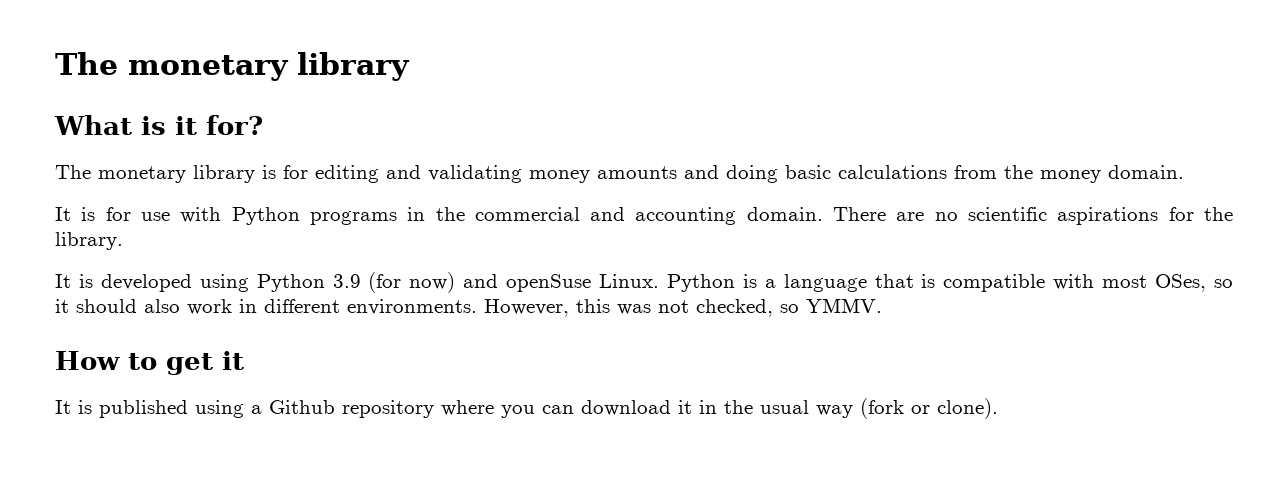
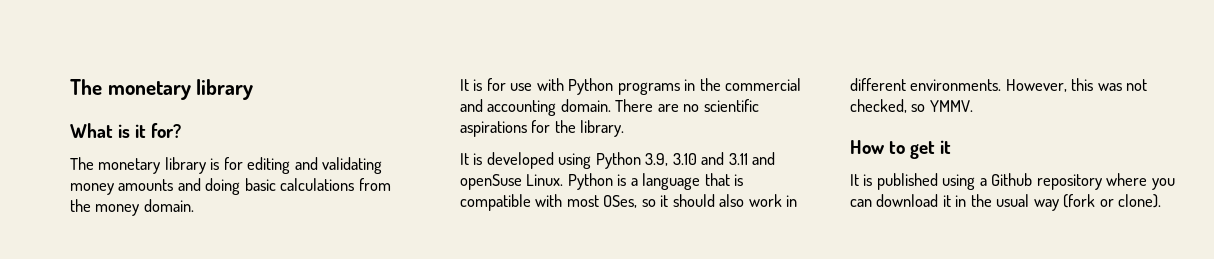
[332,272,456,293] 3.9 (for now) -> [645,152,748,166] 3.9, 3.10 and 3.11

